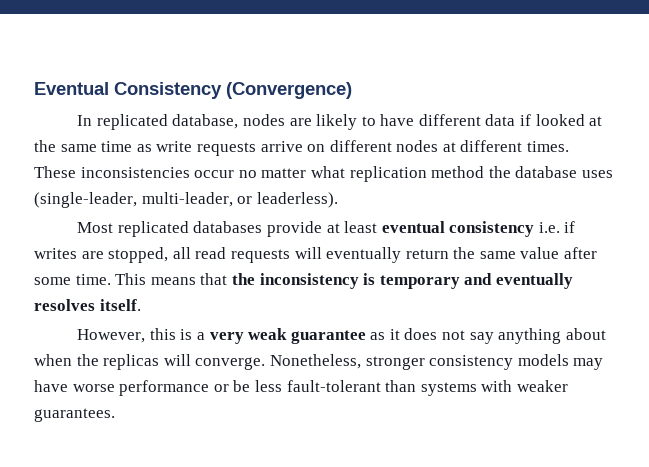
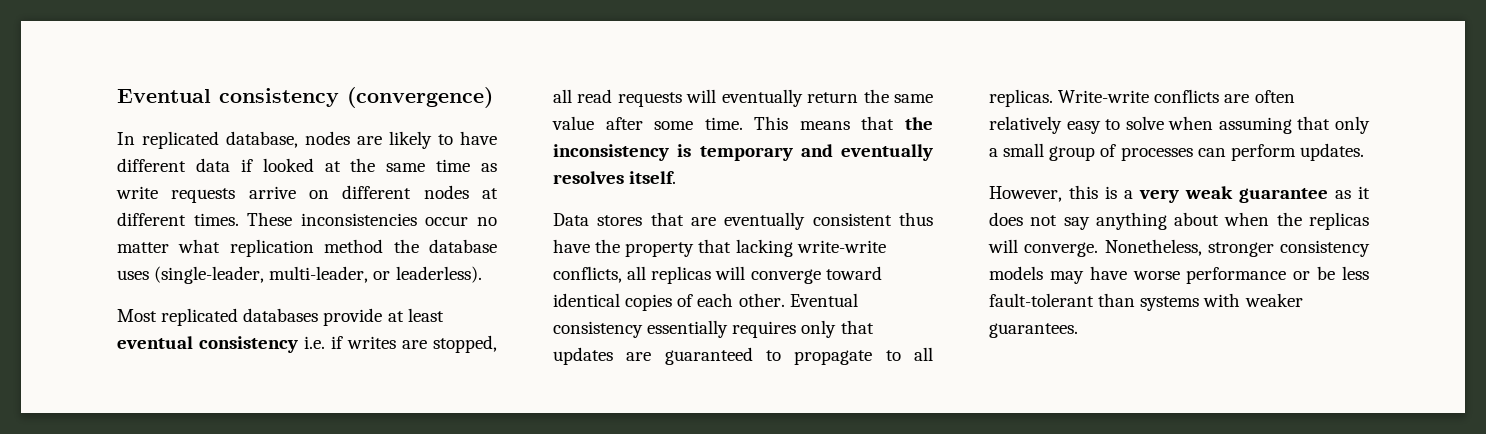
[34,82,352,99] Eventual Consistency (Convergence) -> [117,87,493,108] Eventual consistency (convergence)
(141, 305) none -> [553,212,933,230] [553,239,886,257] [553,266,882,284] [553,293,858,311] [553,320,874,338] [553,347,933,365] [989,89,1295,107] [989,116,1370,134] [989,143,1364,161] // Data stores that are eventually consistent thus have the property that lacking write-write conflicts, all replicas will converge toward identical copies of each other. Eventual consistency essentially requires only that updates are guaranteed to propagate to all replicas. Write-write conflicts are often relatively easy to solve when assuming that only a small group of processes can perform updates.

